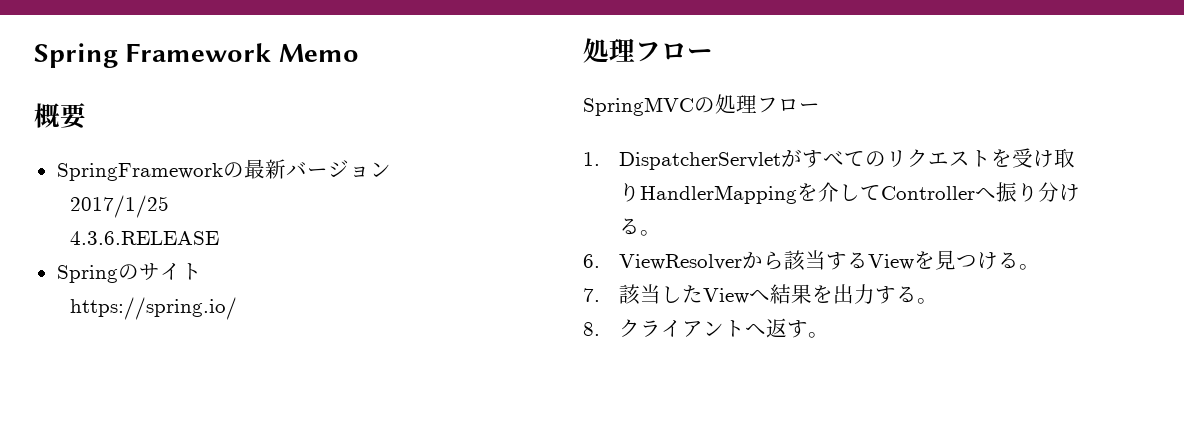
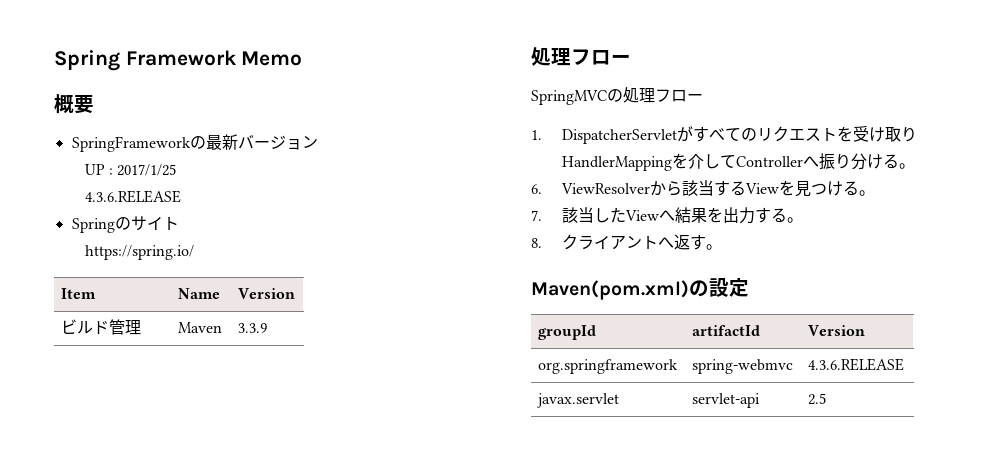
(391, 169) none -> [84,164,113,175] UP :
(237, 308) none -> [61,288,97,299] [178,288,221,299] [238,288,296,299] [61,319,142,335] [178,322,223,333] [238,323,268,333] // Item | Name | Version // ビルド管理 | Maven | 3.3.9
(829, 335) none -> [531,278,749,300] [538,325,597,340] [692,325,761,336] [808,325,866,336] [538,359,679,374] [692,359,794,374] [808,358,905,371] [537,393,620,408] [692,393,761,408] [808,393,827,405] // Maven(pom.xml)の設定 // groupId | artifactId | Version // org.springframework | spring-webmvc | 4.3.6.RELEASE // javax.servlet | servlet-api | 2.5

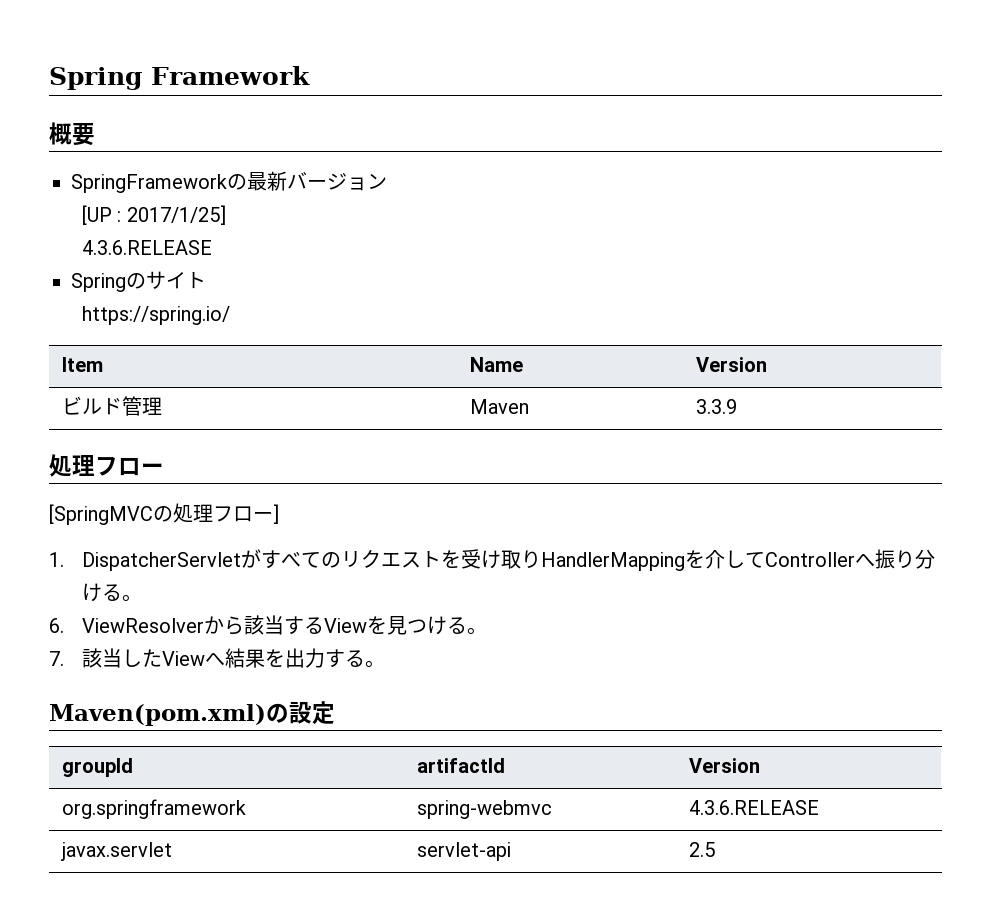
[241,51,303,66] Memo -> (310, 75) none
[84,164,177,176] UP : 2017/1/25 -> [81,205,226,225] [UP : 2017/1/25]
[531,90,607,105] SpringMVC -> [49,504,153,525] [SpringMVC
(703, 97) none -> [273,504,279,524] ]
[531,234,722,250] // 8.クライアントへ返す。 -> (385, 664) none

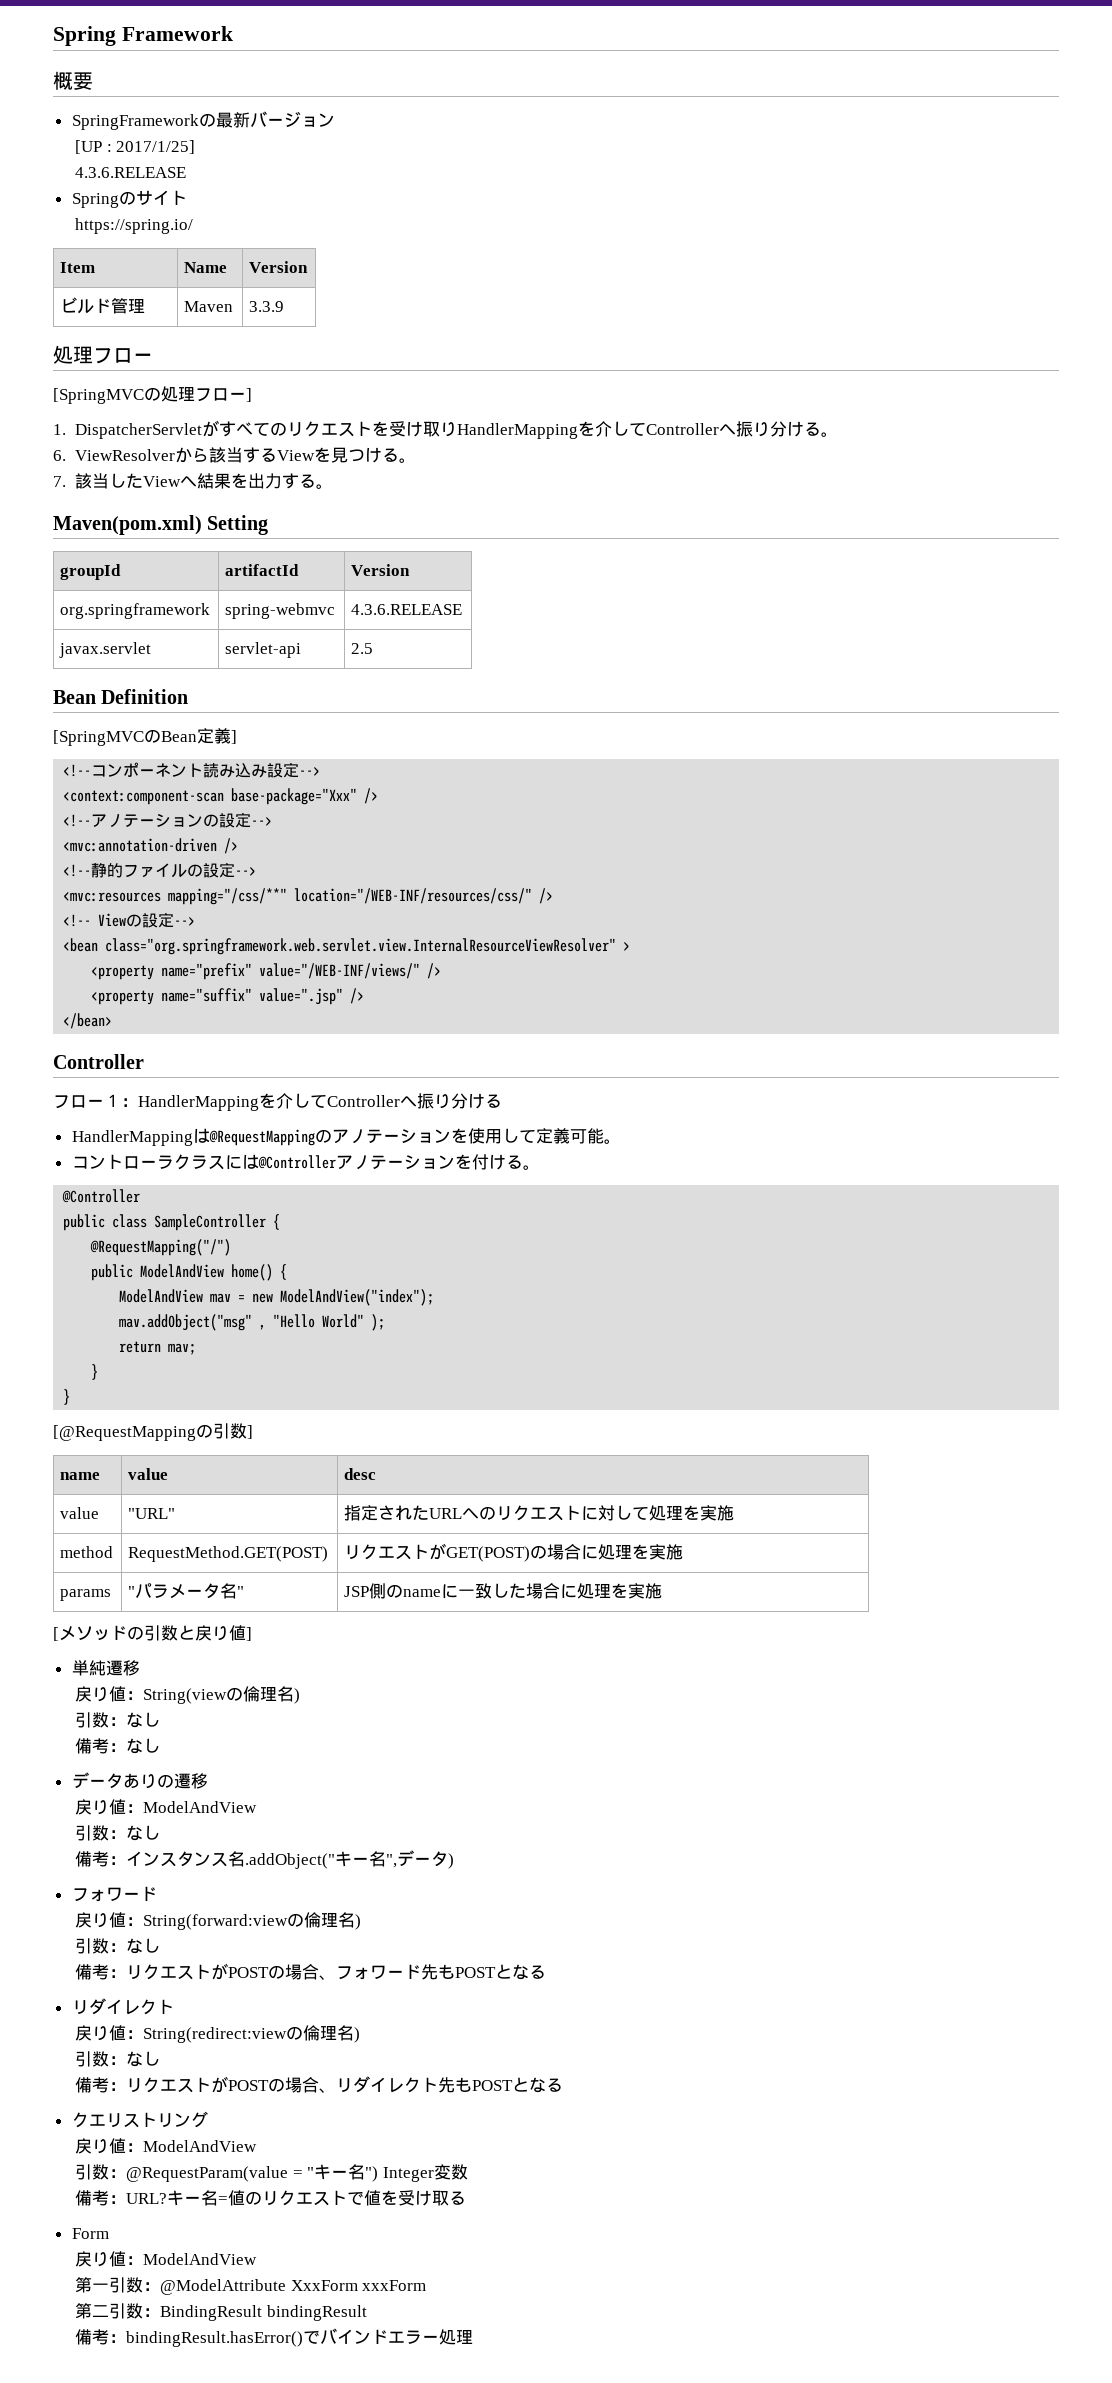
[266,701,335,725] の設定 -> [207,515,269,535] Setting
(715, 849) none -> [53,689,189,704] [53,728,237,746] [63,762,321,778] [63,788,379,805] [63,812,273,828] [63,838,239,854] [63,862,257,878] [63,888,554,905] [63,912,196,928] [63,938,631,955] [91,963,442,980] [91,988,365,1005] [63,1013,113,1029] [53,1054,144,1069] [53,1093,502,1111] [71,1128,621,1146] [71,1154,540,1170] [62,1189,141,1203] [63,1214,281,1231] [90,1239,232,1256] [91,1264,288,1281] [119,1289,435,1306] [119,1314,386,1331] [119,1341,197,1355] [91,1364,99,1380] [63,1389,71,1405] [53,1423,253,1441] [60,1472,101,1480] [128,1468,169,1480] [344,1468,377,1480] [60,1507,100,1519] [128,1508,176,1519] [344,1505,735,1521] [60,1546,114,1558] [128,1546,329,1562] [344,1543,684,1562] [60,1589,112,1601] [128,1583,245,1599] [344,1583,663,1599] [53,1625,252,1641] [71,1660,140,1676] [75,1686,301,1704] [75,1712,161,1728] [75,1738,161,1754] [71,1772,208,1789] [75,1799,258,1815] [75,1825,161,1841] [75,1850,455,1869] [71,1886,157,1902] [75,1912,362,1930] [75,1938,161,1954] [75,1963,547,1980] [71,1998,174,2015] [75,2025,361,2043] [75,2051,161,2067] [75,2076,564,2093] [71,2111,208,2128] [75,2138,258,2154] [75,2164,468,2182] [75,2190,467,2206] [71,2228,109,2239] [75,2251,258,2267] [75,2277,427,2295] [75,2303,367,2321] [75,2328,474,2347] // Bean Definition // [SpringMVCのBean定義] // <!--コンポーネント読み込み設定--> // <context:component-scan base-package="Xxx" /> // <!--アノテーションの設定--> // <mvc:annotation-driven /> // <!--静的ファイルの設定--> // <mvc:resources mapping="/css/**" location="/WEB-INF/resources/css/" /> // <!-- Viewの設定--> // <bean class="org.springframework.web.servlet.view.InternalResourceViewResolver" > // <property name="prefix" value="/WEB-INF/views/" /> // <property name="suffix" value=".jsp" /> // </bean> // Controller // フロー１：HandlerMappingを介してControllerへ振り分ける // HandlerMappingは@RequestMappingのアノテーションを使用して定義可能。 // コントローラクラスには@Controllerアノテーションを付ける。 // @Controller // public class SampleController { // @RequestMapping("/") // public ModelAndView home() { // ModelAndView mav = new ModelAndView("index"); // mav.addObject("msg" , "Hello World" ); // return mav; // } // } // [@RequestMappingの引数] // name | value | desc // value | "URL" | 指定されたURLへのリクエストに対して処理を実施 // method | RequestMethod.GET(POST) | リクエストがGET(POST)の場合に処理を実施 // params | "パラメータ名" | JSP側のnameに一致した場合に処理を実施 // [メソッドの引数と戻り値] // 単純遷移 // 戻り値：String(viewの倫理名) // 引数：なし // 備考：なし // データありの遷移 // 戻り値：ModelAndView // 引数：なし // 備考：インスタンス名.addObject("キー名",データ) // フォワード // 戻り値：String(forward:viewの倫理名) // 引数：なし // 備考：リクエストがPOSTの場合、フォワード先もPOSTとなる // リダイレクト // 戻り値：String(redirect:viewの倫理名) // 引数：なし // 備考：リクエストがPOSTの場合、リダイレクト先もPOSTとなる // クエリストリング // 戻り値：ModelAndView // 引数：@RequestParam(value = "キー名") Integer変数 // 備考：URL?キー名=値のリクエストで値を受け取る // Form // 戻り値：ModelAndView // 第一引数：@ModelAttribute XxxForm xxxForm // 第二引数：BindingResult bindingResult // 備考：bindingResult.hasError()でバインドエラー処理

